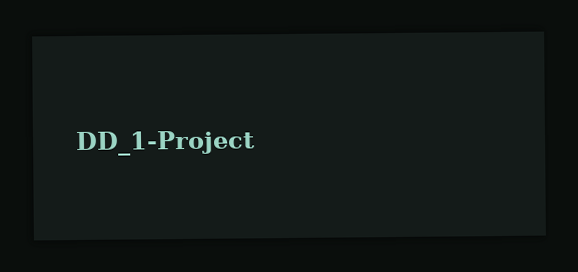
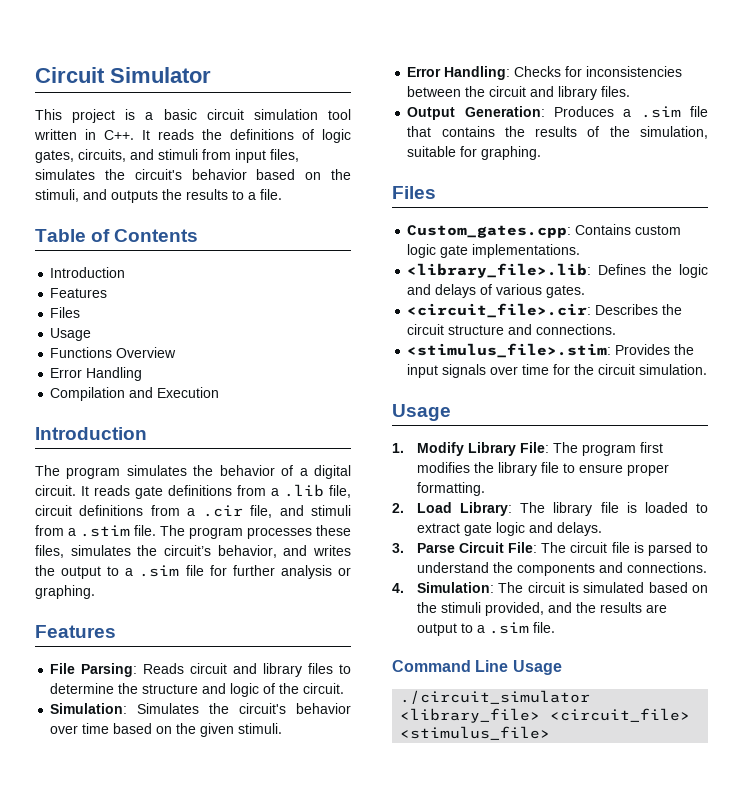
[75,130,255,157] DD_1-Project -> [35,67,211,83] [35,109,351,123] [34,129,351,143] [35,149,299,163] [35,169,351,180] [35,189,282,203] [35,229,199,242] [50,267,126,278] [50,288,108,298] [50,307,81,318] [50,328,92,341] [50,347,177,358] [50,367,143,381] [50,387,220,401] [35,427,147,440] [35,465,351,479] [35,484,351,499] [35,505,351,518] [35,525,351,539] [35,545,351,558] [35,565,351,579] [35,585,95,599] [35,625,116,638] [50,663,351,677] [50,683,345,697] [50,703,351,714] [50,723,283,737] [407,66,683,80] [407,86,631,100] [407,106,708,120] [407,126,708,139] [407,146,542,160] [392,186,436,199] [407,224,682,238] [407,244,581,258] [407,263,708,278] [407,284,586,298] [407,303,683,318] [407,324,617,335] [407,343,695,358] [407,364,708,378] [392,404,451,421] [392,442,663,456] [416,462,669,476] [416,482,485,496] [392,502,708,516] [416,522,602,536] [392,542,709,556] [416,562,707,576] [392,582,708,593] [416,602,667,616] [416,622,555,636] [392,660,562,675] [400,690,591,704] [400,708,691,723] [400,726,551,740] Circuit Simulator // This project is a basic circuit simulation tool written in C++. It reads the definitions of logic gates, circuits, and stimuli from input files, simulates the circuit's behavior based on the stimuli, and outputs the results to a file. // Table of Contents // Introduction // Features // Files // Usage // Functions Overview // Error Handling // Compilation and Execution // Introduction // The program simulates the behavior of a digital circuit. It reads gate definitions from a .lib file, circuit definitions from a .cir file, and stimuli from a .stim file. The program processes these files, simulates the circuit’s behavior, and writes the output to a .sim file for further analysis or graphing. // Features // File Parsing: Reads circuit and library files to determine the structure and logic of the circuit. // Simulation: Simulates the circuit's behavior over time based on the given stimuli. // Error Handling: Checks for inconsistencies between the circuit and library files. // Output Generation: Produces a .sim file that contains the results of the simulation, suitable for graphing. // Files // Custom_gates.cpp: Contains custom logic gate implementations. // <library_file>.lib: Defines the logic and delays of various gates. // <circuit_file>.cir: Describes the circuit structure and connections. // <stimulus_file>.stim: Provides the input signals over time for the circuit simulation. // Usage // 1. Modify Library File: The program first modifies the library file to ensure proper formatting. // 2. Load Library: The library file is loaded to extract gate logic and delays. // 3. Parse Circuit File: The circuit file is parsed to understand the components and connections. // 4. Simulation: The circuit is simulated based on the stimuli provided, and the results are output to a .sim file. // Command Line Usage // ./circuit_simulator <library_file> <circuit_file> <stimulus_file>

